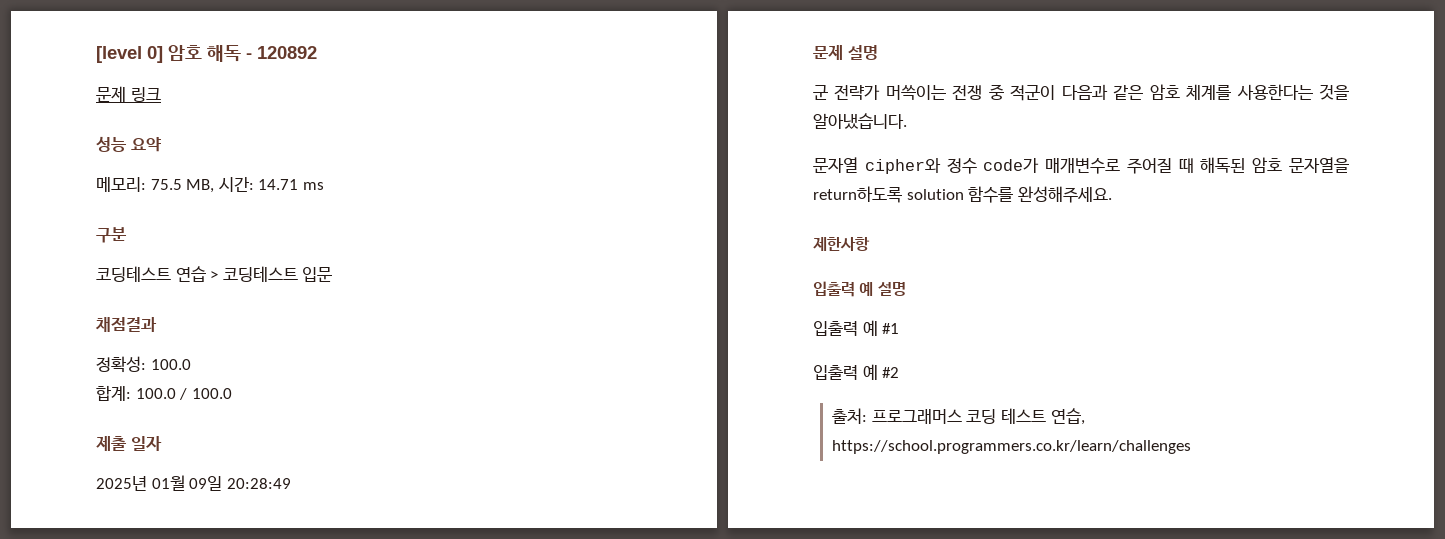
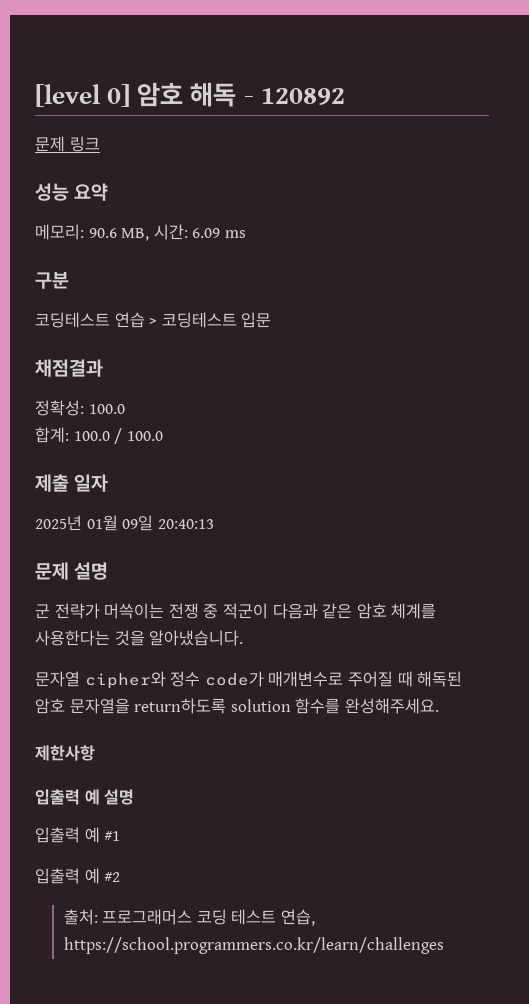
[150,179,182,190] 75.5 -> [88,228,117,238] 90.6
[258,179,299,190] 14.71 -> [192,228,221,238] 6.09
[226,478,291,489] 20:28:49 -> [157,519,214,529] 20:40:13

